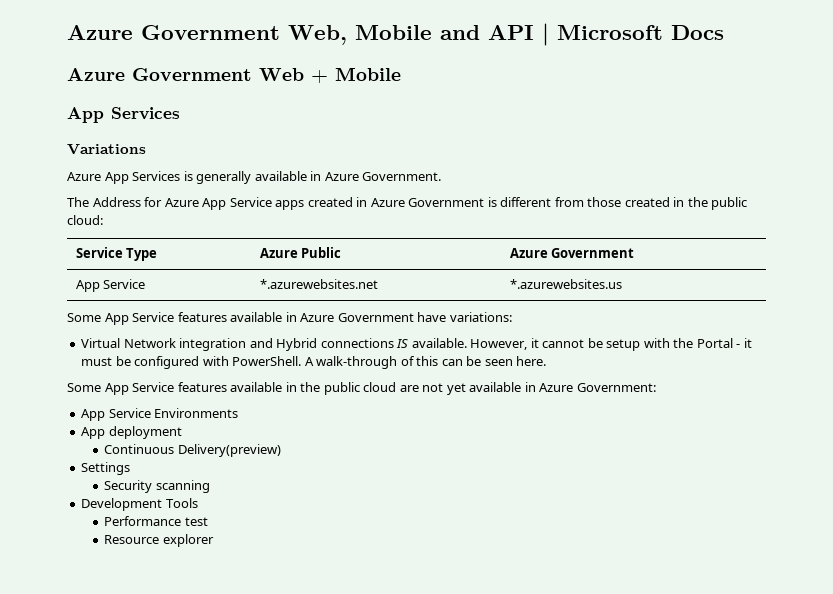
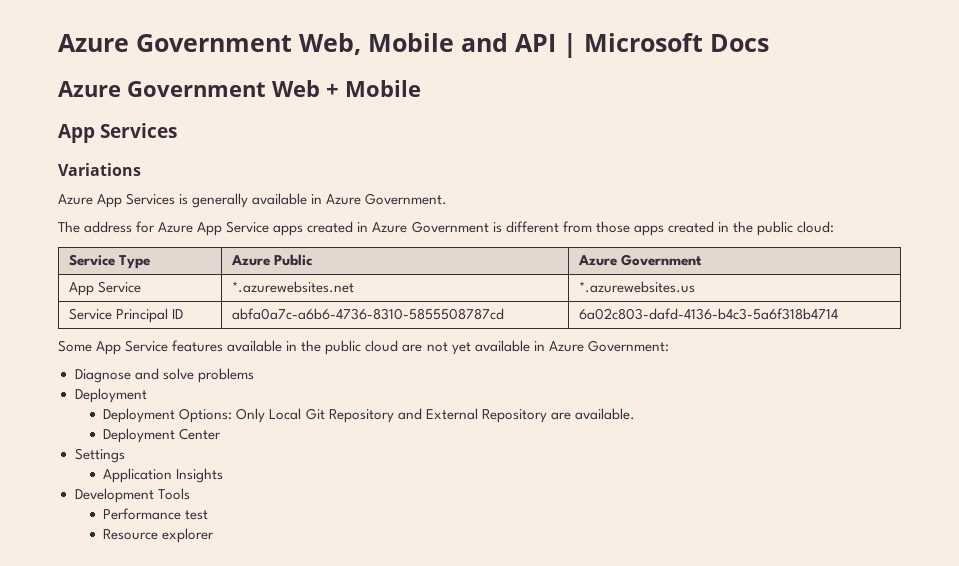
[92,197,141,207] Address -> [84,221,133,233] address
(622, 202) none -> [633,225,664,236] apps
[67,312,512,325] [81,338,752,351] [81,356,547,369] // Some App Service features available in Azure Government have variations: // Virtual Network integration and Hybrid connections IS available. However, it cannot be setup with the Portal - it must be configured with PowerShell. A walk-through of this can be seen here. -> [68,308,183,323] [231,308,504,320] [578,308,838,320] // Service Principal ID | abfa0a7c-a6b6-4736-8310-5855508787cd | 6a02c803-dafd-4136-b4c3-5a6f318b4714
[81,408,239,421] [81,426,182,439] [104,444,281,457] App Service Environments // App deployment // Continuous Delivery(preview) -> [74,368,254,383] [74,388,147,403] [103,408,635,423] [103,428,222,443] Diagnose and solve problems // Deployment // Deployment Options: Only Local Git Repository and External Repository are available. // Deployment Center
[104,480,210,493] Security scanning -> [103,468,224,483] Application Insights

